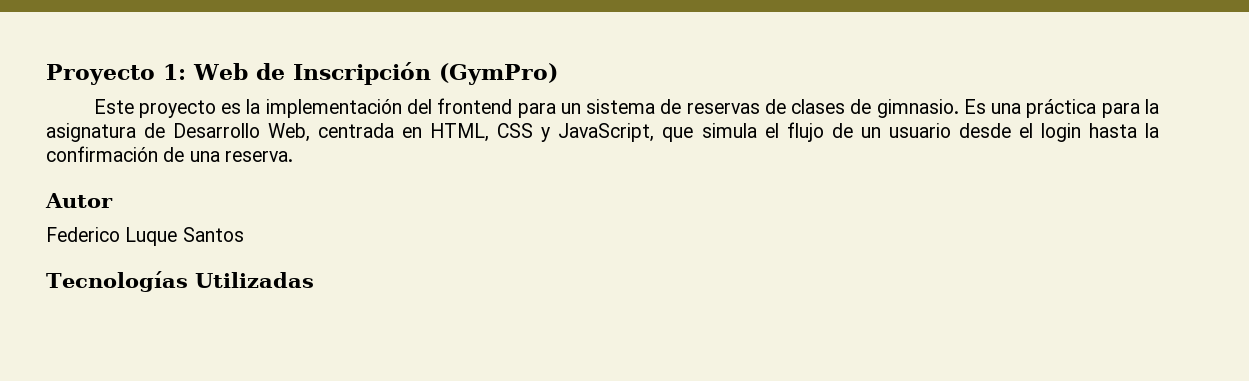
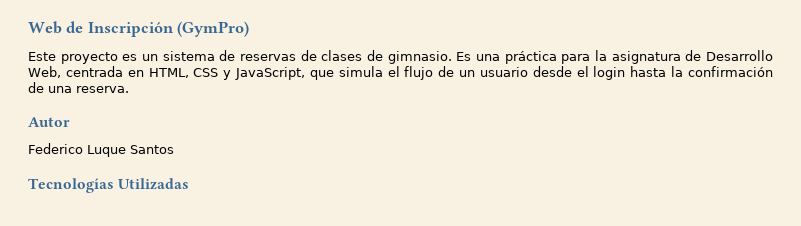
[46,64,186,85] Proyecto 1: -> (28, 27) none
[246,98,556,118] la implementación del frontend para -> (138, 57) none

